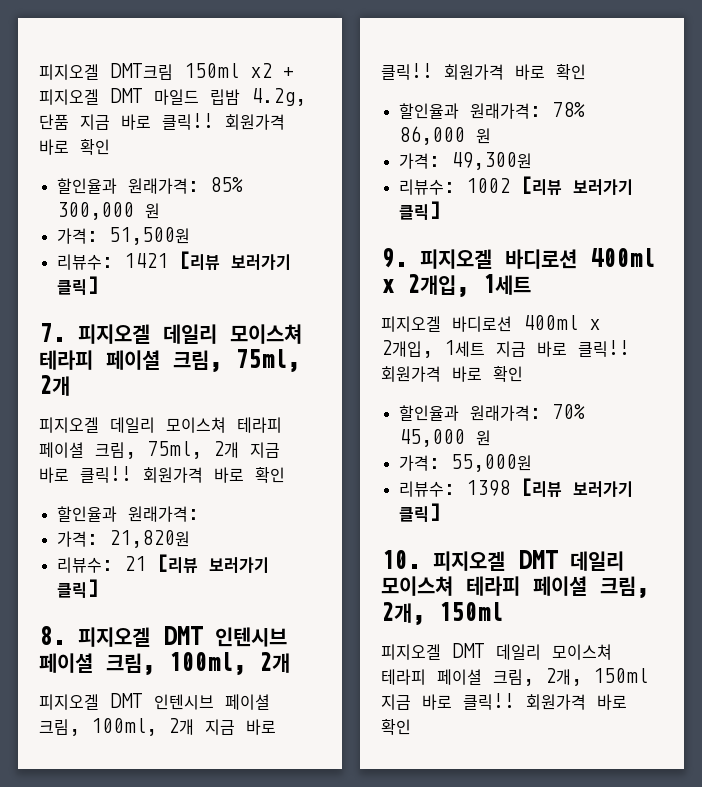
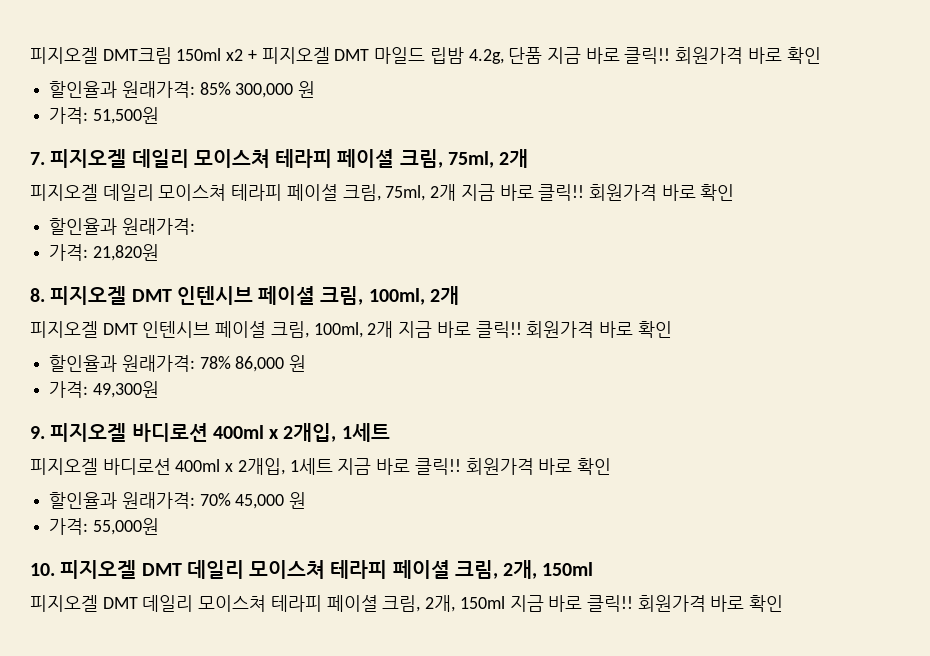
[56,251,291,270] [56,276,98,295] // 리뷰수: 1421 [리뷰 보러가기 클릭] -> (159, 115) none
[56,554,269,573] [56,579,98,598] // 리뷰수: 21 [리뷰 보러가기 클릭] -> (159, 252) none
[398,176,633,195] [398,201,440,220] // 리뷰수: 1002 [리뷰 보러가기 클릭] -> (159, 389) none
[398,478,633,497] [398,503,440,522] // 리뷰수: 1398 [리뷰 보러가기 클릭] -> (159, 526) none

